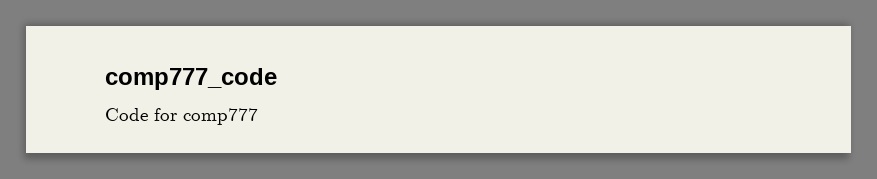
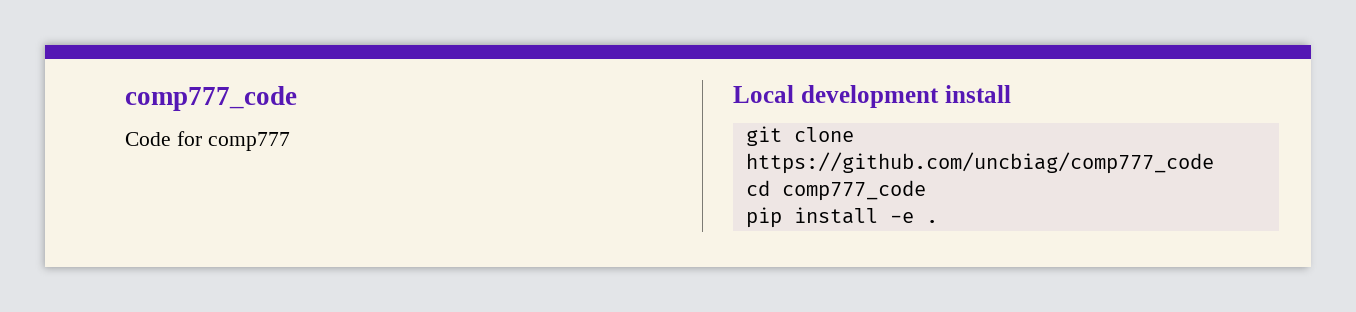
(258, 116) none -> [733,85,1011,108] [745,126,854,146] [745,152,1214,174] [745,180,926,201] [745,207,938,228] // Local development install // git clone https://github.com/uncbiag/comp777_code // cd comp777_code // pip install -e .

